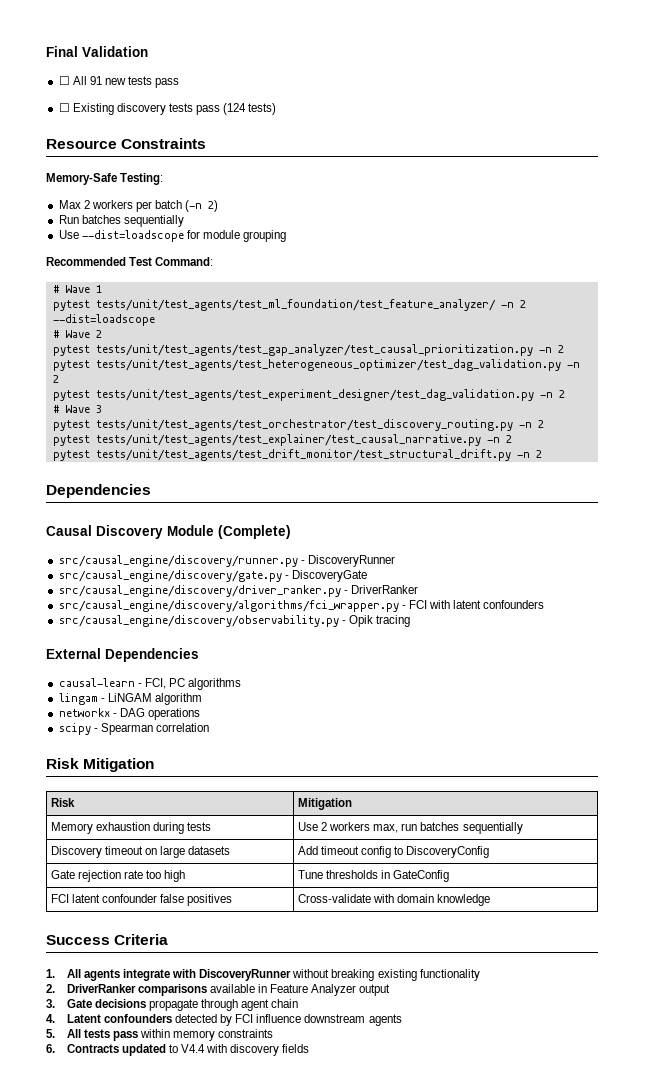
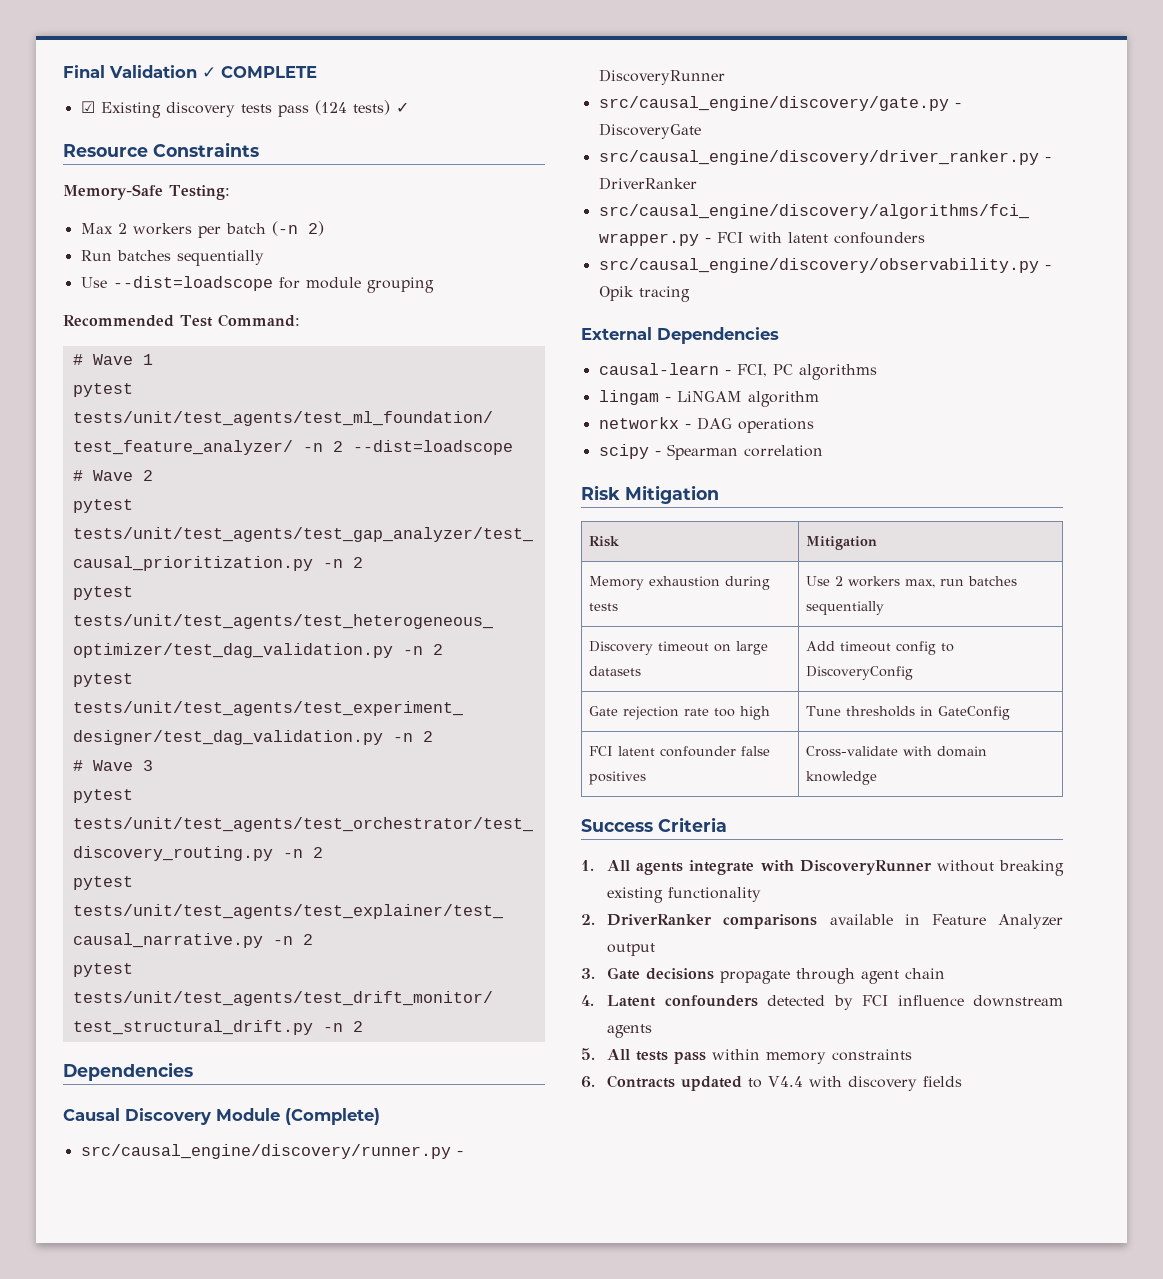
[58,76,180,88] [58,103,70,112] // ☐ All 91 new tests pass // ☐ -> [202,66,317,78] [80,101,95,113] ✓ COMPLETE // ☑
(277, 109) none -> [395,102,409,113] ✓

